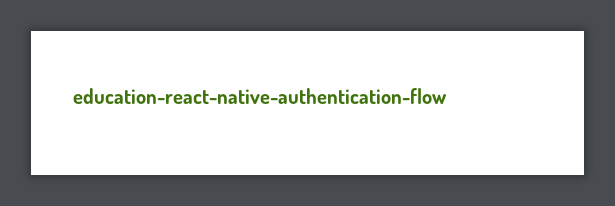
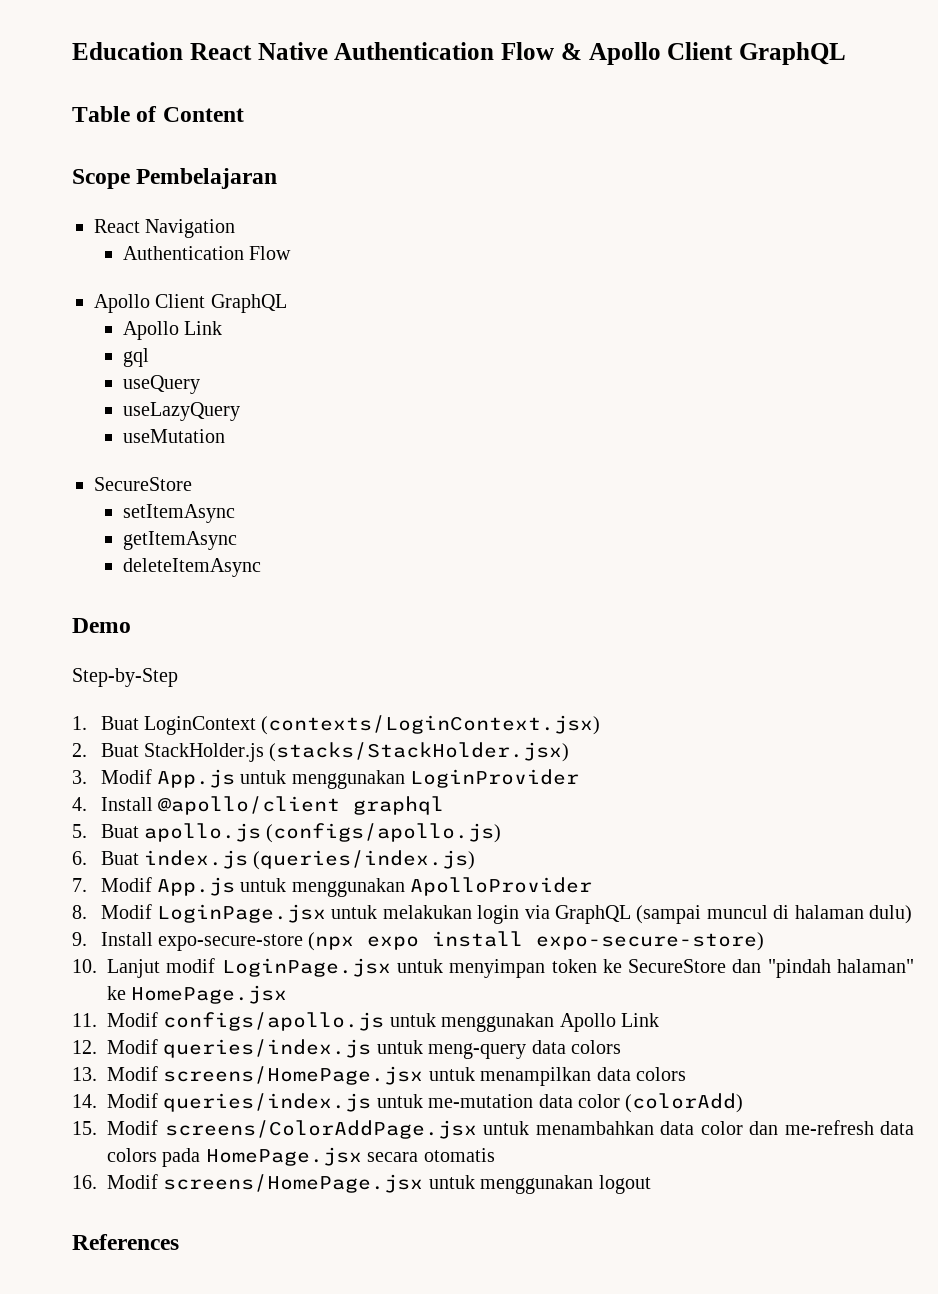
[73,88,447,104] education-react-native-authentication-flow -> [72,42,846,65] [72,106,244,122] [72,168,278,189] [94,219,236,238] [122,246,292,260] [94,294,287,313] [122,321,223,340] [122,348,149,367] [122,375,200,394] [122,402,240,421] [122,429,225,443] [94,477,192,491] [122,504,235,523] [122,531,237,550] [122,558,261,577] [72,618,131,633] [72,668,178,687] [72,715,601,735] [72,742,570,762] [72,769,580,789] [72,796,445,815] [72,823,502,843] [72,850,476,870] [72,877,593,897] [72,904,913,924] [72,931,765,951] [72,958,914,978] [107,985,288,1004] [72,1012,659,1032] [72,1039,621,1059] [72,1066,686,1086] [72,1093,744,1113] [72,1120,914,1139] [107,1147,495,1167] [72,1174,651,1194] [72,1234,179,1250] Education React Native Authentication Flow & Apollo Client GraphQL // Table of Content // Scope Pembelajaran // React Navigation // Authentication Flow // Apollo Client GraphQL // Apollo Link // gql // useQuery // useLazyQuery // useMutation // SecureStore // setItemAsync // getItemAsync // deleteItemAsync // Demo // Step-by-Step // 1. Buat LoginContext (contexts/LoginContext.jsx) // 2. Buat StackHolder.js (stacks/StackHolder.jsx) // 3. Modif App.js untuk menggunakan LoginProvider // 4. Install @apollo/client graphql // 5. Buat apollo.js (configs/apollo.js) // 6. Buat index.js (queries/index.js) // 7. Modif App.js untuk menggunakan ApolloProvider // 8. Modif LoginPage.jsx untuk melakukan login via GraphQL (sampai muncul di halaman dulu) // 9. Install expo-secure-store (npx expo install expo-secure-store) // 10. Lanjut modif LoginPage.jsx untuk menyimpan token ke SecureStore dan "pindah halaman" ke HomePage.jsx // 11. Modif configs/apollo.js untuk menggunakan Apollo Link // 12. Modif queries/index.js untuk meng-query data colors // 13. Modif screens/HomePage.jsx untuk menampilkan data colors // 14. Modif queries/index.js untuk me-mutation data color (colorAdd) // 15. Modif screens/ColorAddPage.jsx untuk menambahkan data color dan me-refresh data colors pada HomePage.jsx secara otomatis // 16. Modif screens/HomePage.jsx untuk menggunakan logout // References

